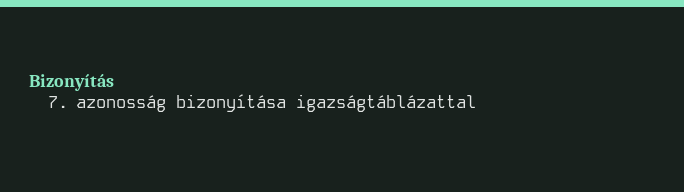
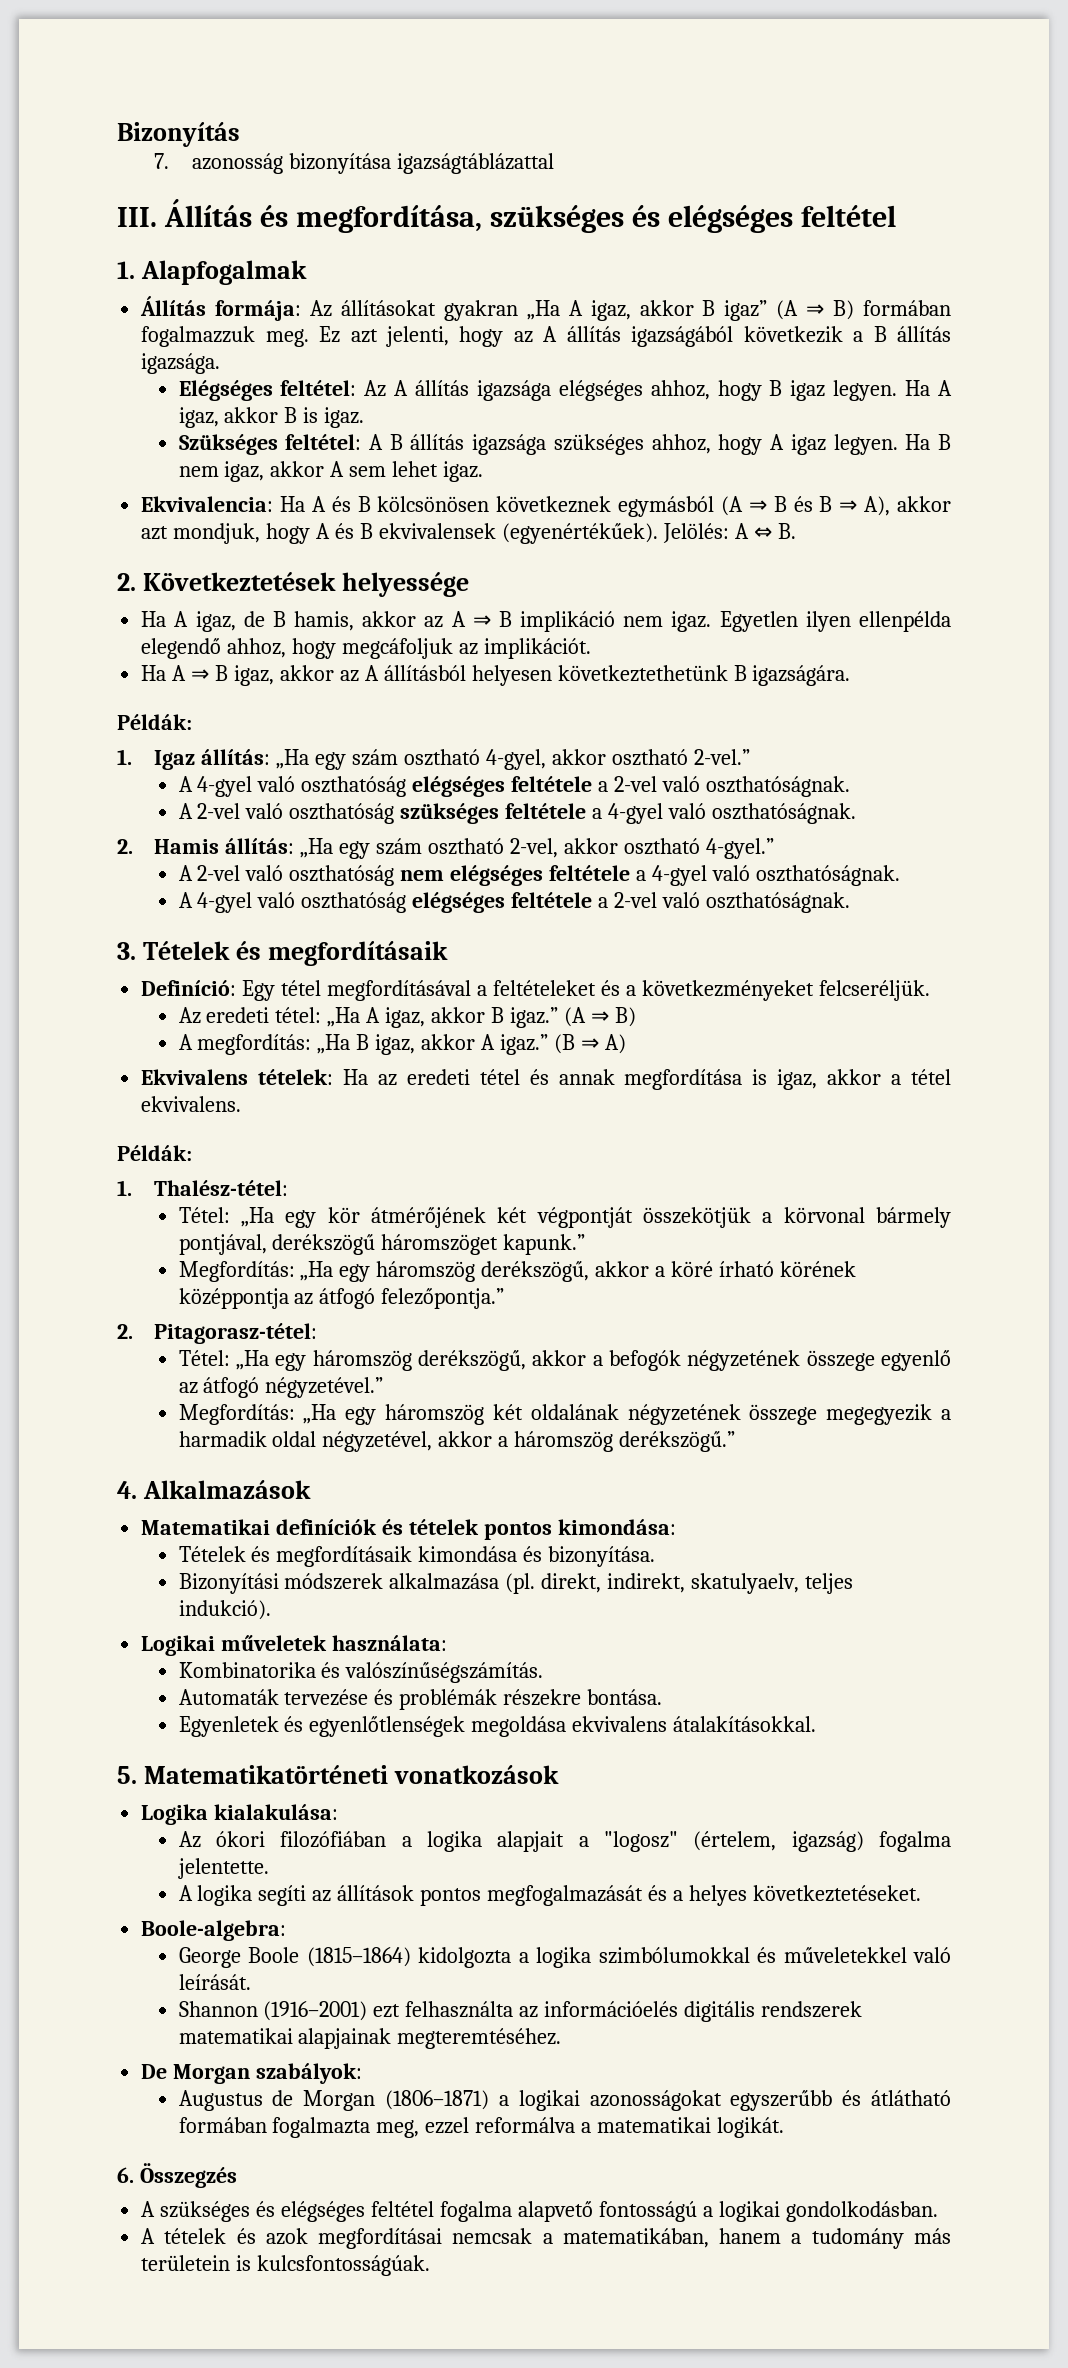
(476, 103) none -> [117,199,896,233] [117,260,307,285] [140,296,951,321] [141,326,951,347] [141,353,221,374] [178,380,952,401] [178,407,365,428] [178,434,952,455] [178,461,484,482] [141,496,952,517] [141,523,796,544] [117,572,469,597] [141,611,951,632] [141,638,591,659] [141,665,851,686] [117,714,192,730] [117,749,750,770] [178,776,851,797] [178,803,857,824] [117,838,774,859] [178,865,900,886] [178,892,851,913] [117,941,448,966] [141,980,930,1001] [178,1007,636,1028] [178,1034,626,1055] [141,1069,951,1090] [141,1096,242,1112] [117,1145,192,1161] [117,1180,289,1196] [178,1207,952,1228] [178,1234,586,1255] [178,1261,857,1282] [178,1288,505,1309] [117,1323,318,1344] [178,1350,952,1371] [178,1377,384,1398] [178,1404,951,1425] [178,1431,736,1452] [117,1480,311,1499] [141,1519,676,1540] [178,1546,656,1567] [178,1573,854,1594] [178,1600,271,1620] [141,1635,448,1656] [178,1662,544,1683] [178,1689,663,1710] [178,1716,817,1737] [117,1765,559,1784] [141,1804,339,1825] [178,1831,952,1852] [177,1858,269,1879] [178,1885,921,1906] [141,1920,287,1941] [178,1947,952,1968] [178,1974,251,1990] [178,2001,863,2022] [178,2028,562,2049] [141,2063,363,2084] [178,2090,951,2111] [178,2117,785,2138] [117,2163,237,2188] [141,2201,938,2222] [141,2228,951,2249] [141,2255,431,2276] // III. Állítás és megfordítása, szükséges és elégséges feltétel // 1. Alapfogalmak // Állítás formája: Az állításokat gyakran „Ha A igaz, akkor B igaz” (A ⇒ B) formában fogalmazzuk meg. Ez azt jelenti, hogy az A állítás igazságából következik a B állítás igazsága. // Elégséges feltétel: Az A állítás igazsága elégséges ahhoz, hogy B igaz legyen. Ha A igaz, akkor B is igaz. // Szükséges feltétel: A B állítás igazsága szükséges ahhoz, hogy A igaz legyen. Ha B nem igaz, akkor A sem lehet igaz. // Ekvivalencia: Ha A és B kölcsönösen következnek egymásból (A ⇒ B és B ⇒ A), akkor azt mondjuk, hogy A és B ekvivalensek (egyenértékűek). Jelölés: A ⇔ B. // 2. Következtetések helyessége // Ha A igaz, de B hamis, akkor az A ⇒ B implikáció nem igaz. Egyetlen ilyen ellenpélda elegendő ahhoz, hogy megcáfoljuk az implikációt. // Ha A ⇒ B igaz, akkor az A állításból helyesen következtethetünk B igazságára. // Példák: // 1. Igaz állítás: „Ha egy szám osztható 4-gyel, akkor osztható 2-vel.” // A 4-gyel való oszthatóság elégséges feltétele a 2-vel való oszthatóságnak. // A 2-vel való oszthatóság szükséges feltétele a 4-gyel való oszthatóságnak. // 2. Hamis állítás: „Ha egy szám osztható 2-vel, akkor osztható 4-gyel.” // A 2-vel való oszthatóság nem elégséges feltétele a 4-gyel való oszthatóságnak. // A 4-gyel való oszthatóság elégséges feltétele a 2-vel való oszthatóságnak. // 3. Tételek és megfordításaik // Definíció: Egy tétel megfordításával a feltételeket és a következményeket felcseréljük. // Az eredeti tétel: „Ha A igaz, akkor B igaz.” (A ⇒ B) // A megfordítás: „Ha B igaz, akkor A igaz.” (B ⇒ A) // Ekvivalens tételek: Ha az eredeti tétel és annak megfordítása is igaz, akkor a tétel ekvivalens. // Példák: // 1. Thalész-tétel: // Tétel: „Ha egy kör átmérőjének két végpontját összekötjük a körvonal bármely pontjával, derékszögű háromszöget kapunk.” // Megfordítás: „Ha egy háromszög derékszögű, akkor a köré írható körének középpontja az átfogó felezőpontja.” // 2. Pitagorasz-tétel: // Tétel: „Ha egy háromszög derékszögű, akkor a befogók négyzetének összege egyenlő az átfogó négyzetével.” // Megfordítás: „Ha egy háromszög két oldalának négyzetének összege megegyezik a harmadik oldal négyzetével, akkor a háromszög derékszögű.” // 4. Alkalmazások // Matematikai definíciók és tételek pontos kimondása: // Tételek és megfordításaik kimondása és bizonyítása. // Bizonyítási módszerek alkalmazása (pl. direkt, indirekt, skatulyaelv, teljes indukció). // Logikai műveletek használata: // Kombinatorika és valószínűségszámítás. // Automaták tervezése és problémák részekre bontása. // Egyenletek és egyenlőtlenségek megoldása ekvivalens átalakításokkal. // 5. Matematikatörténeti vonatkozások // Logika kialakulása: // Az ókori filozófiában a logika alapjait a "logosz" (értelem, igazság) fogalma jelentette. // A logika segíti az állítások pontos megfogalmazását és a helyes következtetéseket. // Boole-algebra: // George Boole (1815–1864) kidolgozta a logika szimbólumokkal és műveletekkel való leírását. // Shannon (1916–2001) ezt felhasználta az információelés digitális rendszerek matematikai alapjainak megteremtéséhez. // De Morgan szabályok: // Augustus de Morgan (1806–1871) a logikai azonosságokat egyszerűbb és átlátható formában fogalmazta meg, ezzel reformálva a matematikai logikát. // 6. Összegzés // A szükséges és elégséges feltétel fogalma alapvető fontosságú a logikai gondolkodásban. // A tételek és azok megfordításai nemcsak a matematikában, hanem a tudomány más területein is kulcsfontosságúak.

